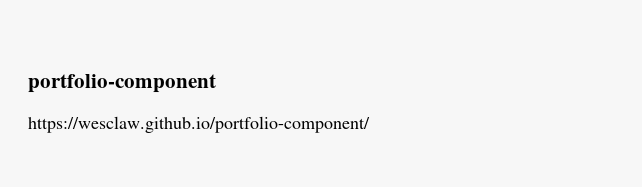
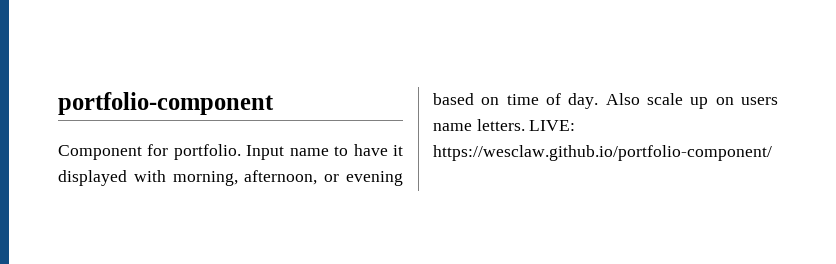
(216, 83) none -> [58,144,404,160] [58,170,403,186] [433,93,778,109] [433,119,576,131] Component for portfolio. Input name to have it displayed with morning, afternoon, or evening based on time of day. Also scale up on users name letters. LIVE:

